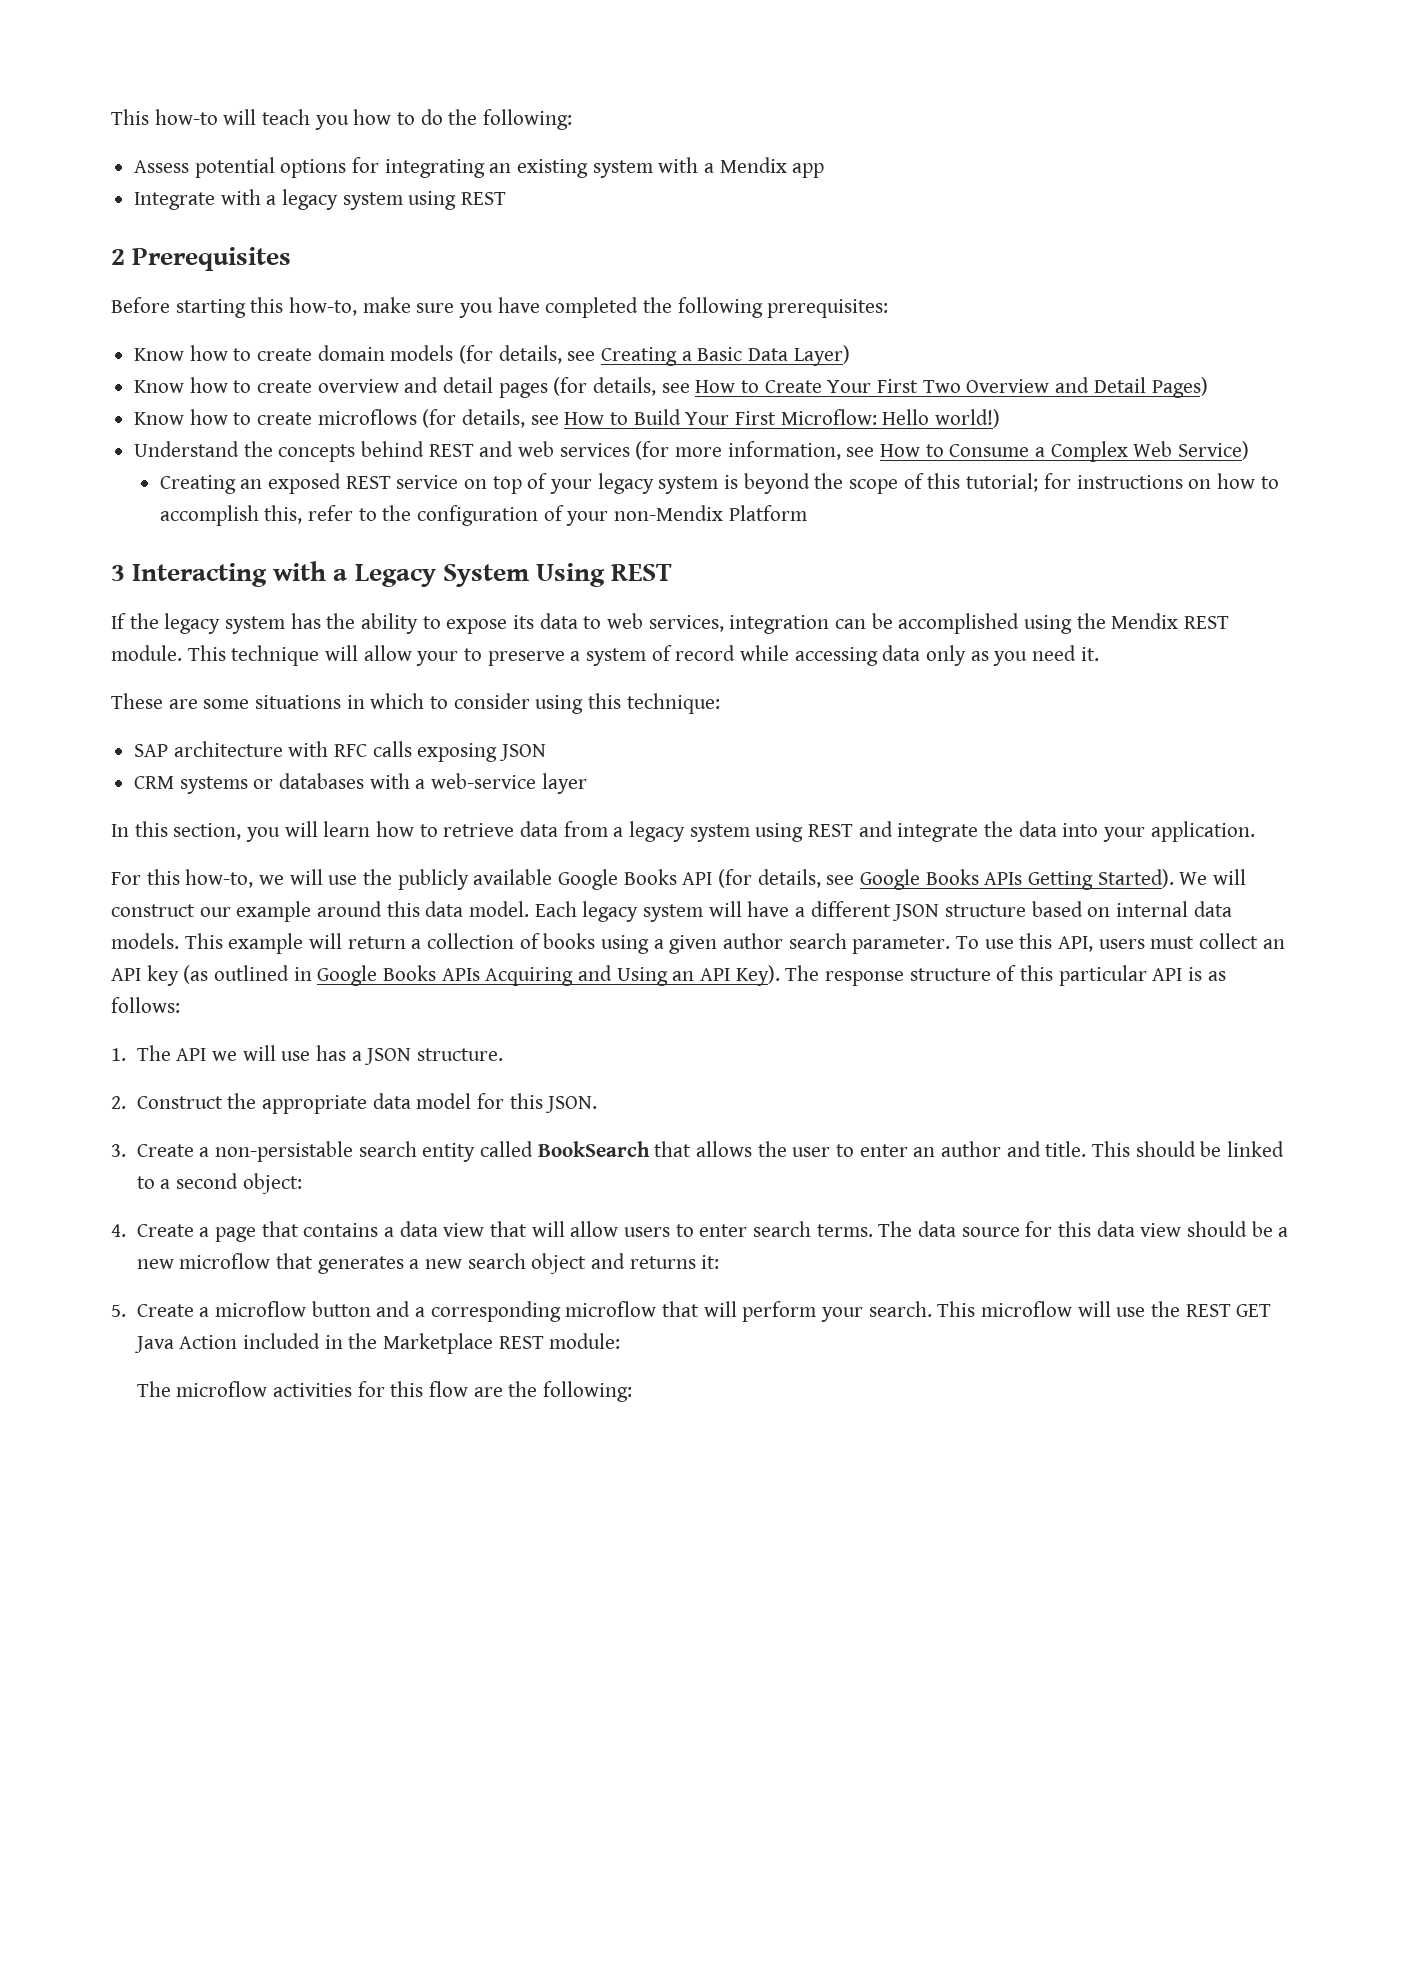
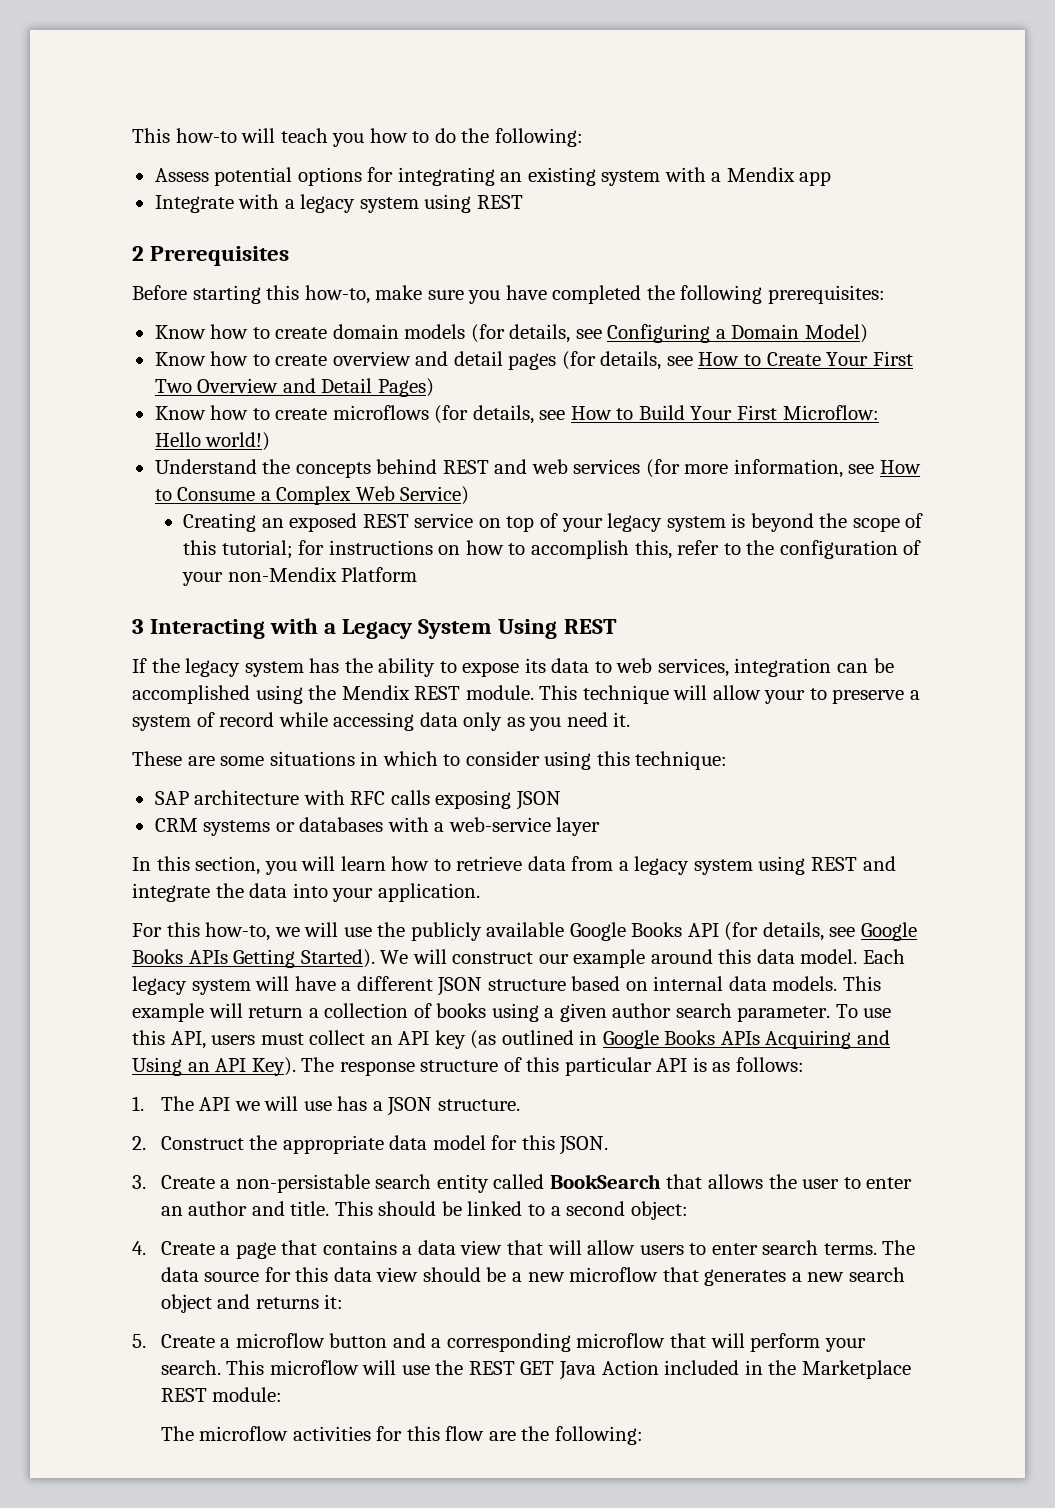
[601,345,850,366] Creating a Basic Data Layer) -> [607,324,868,343] Configuring a Domain Model)

